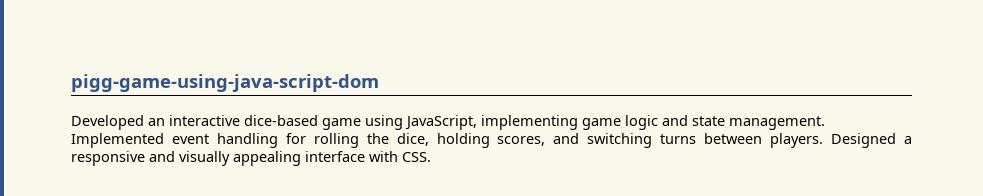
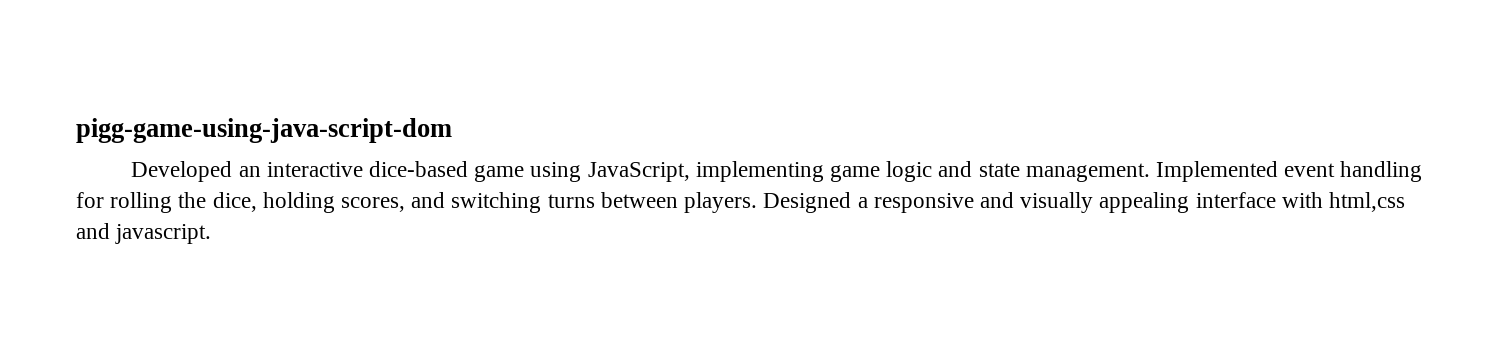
[402,152,431,162] CSS. -> [1328,192,1405,212] [76,223,212,244] html,css and javascript.

